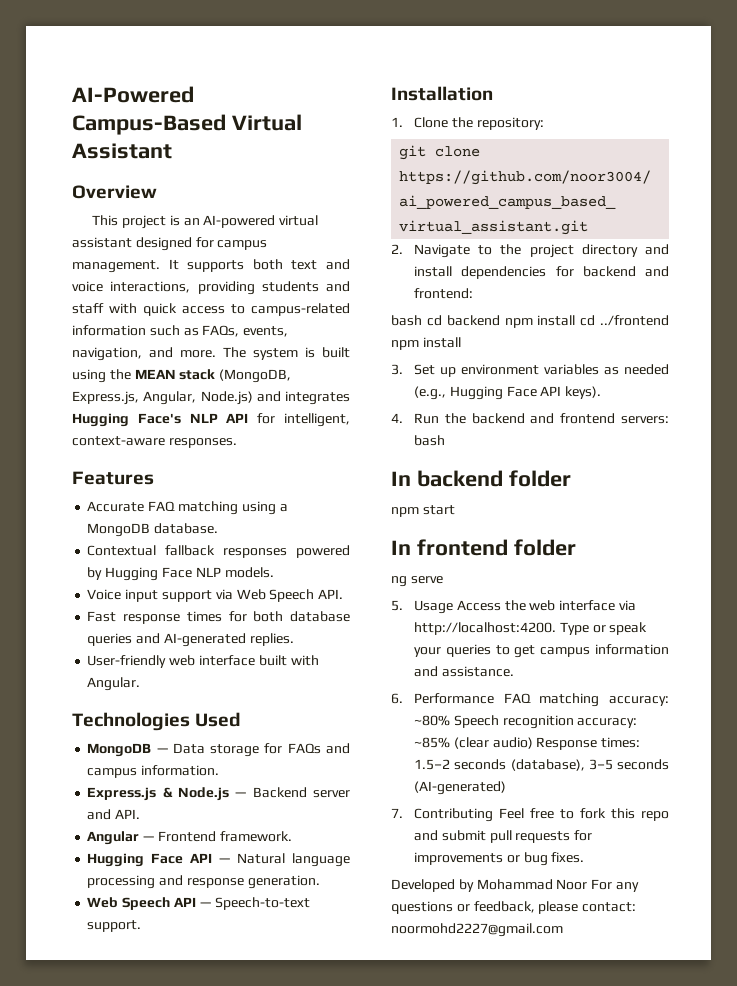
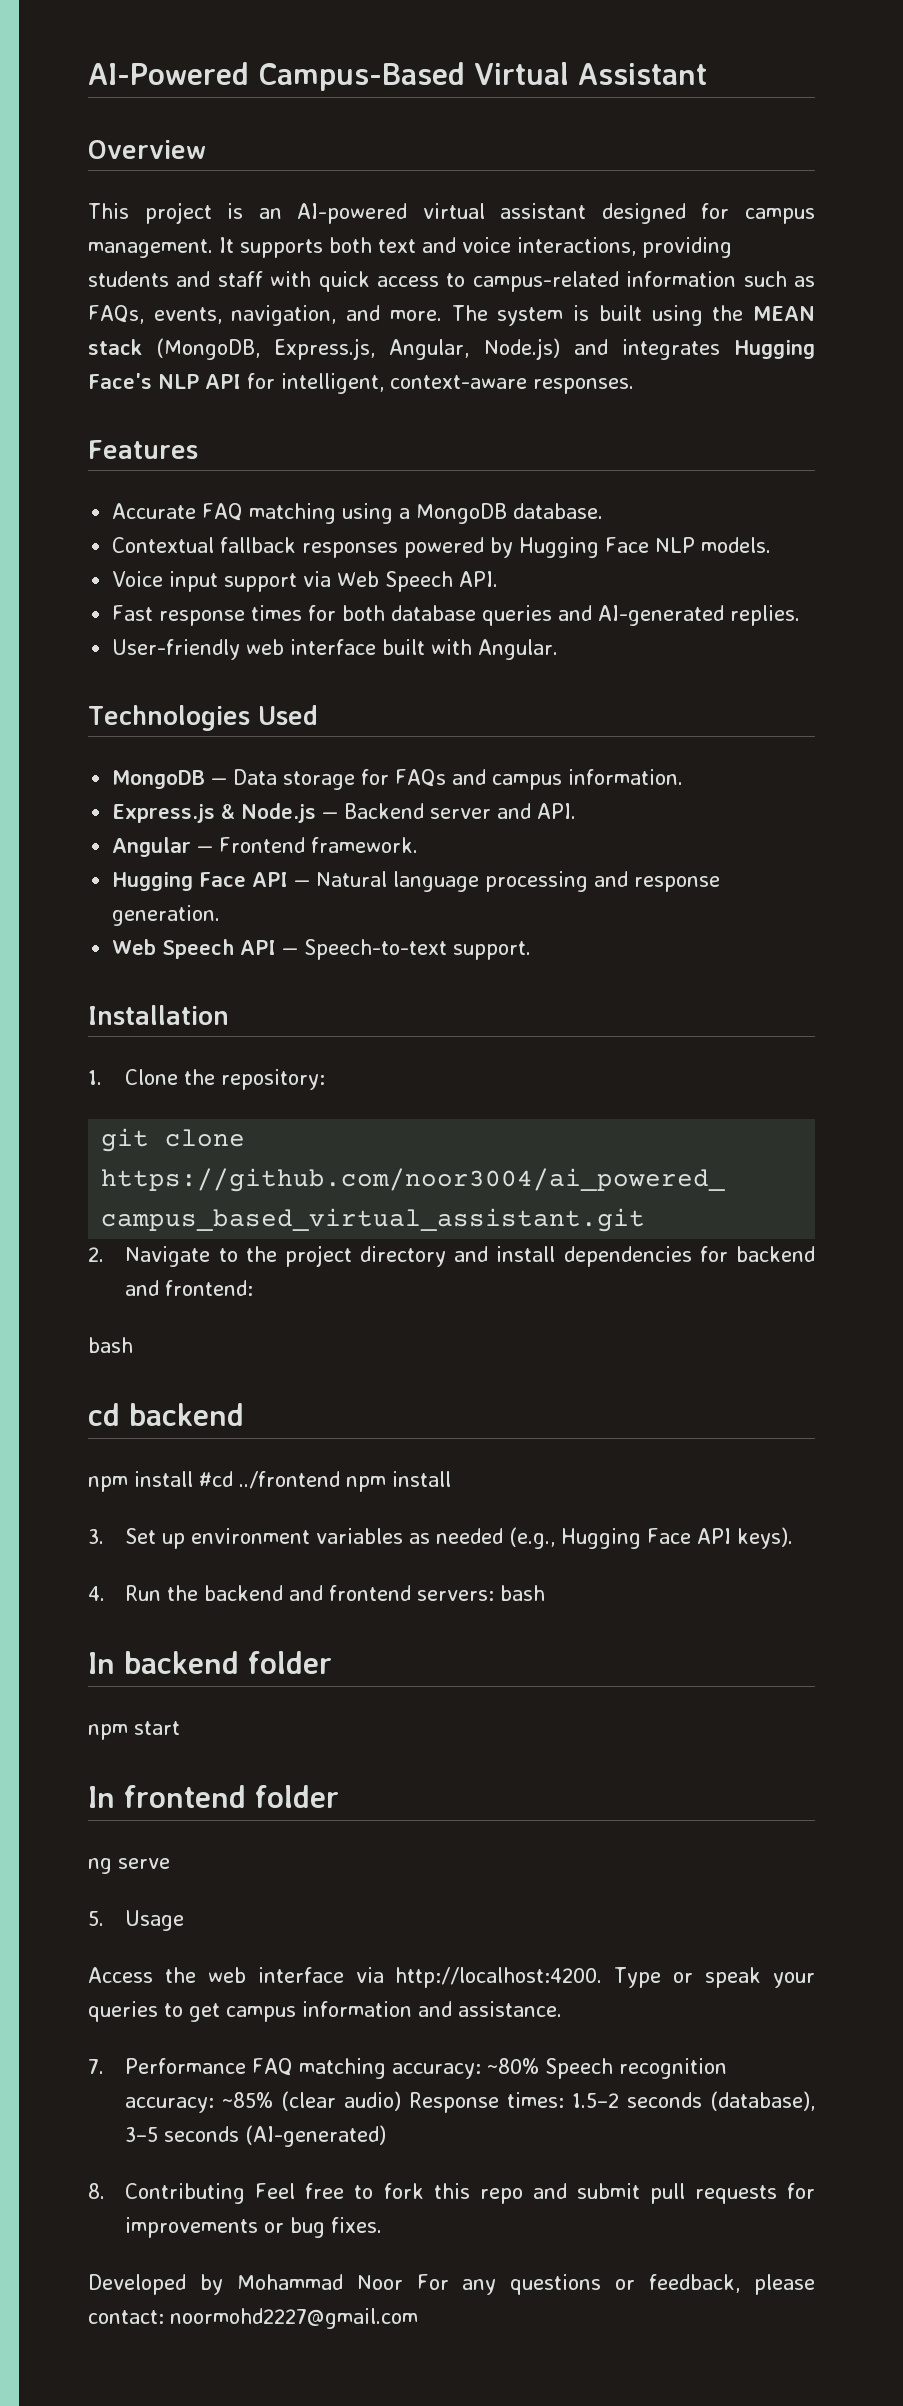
(422, 320) none -> (133, 1345) //
[504,315,596,328] npm install cd -> [88,1471,233,1492] // npm install #cd
(454, 607) none -> (185, 1920) //
[391,693,403,704] 6. -> [88,2059,104,2074] 7.
[391,808,403,818] 7. -> [88,2183,105,2199] 8.

